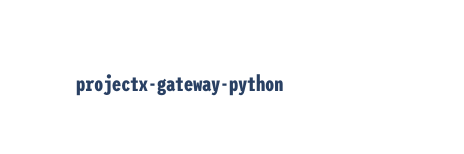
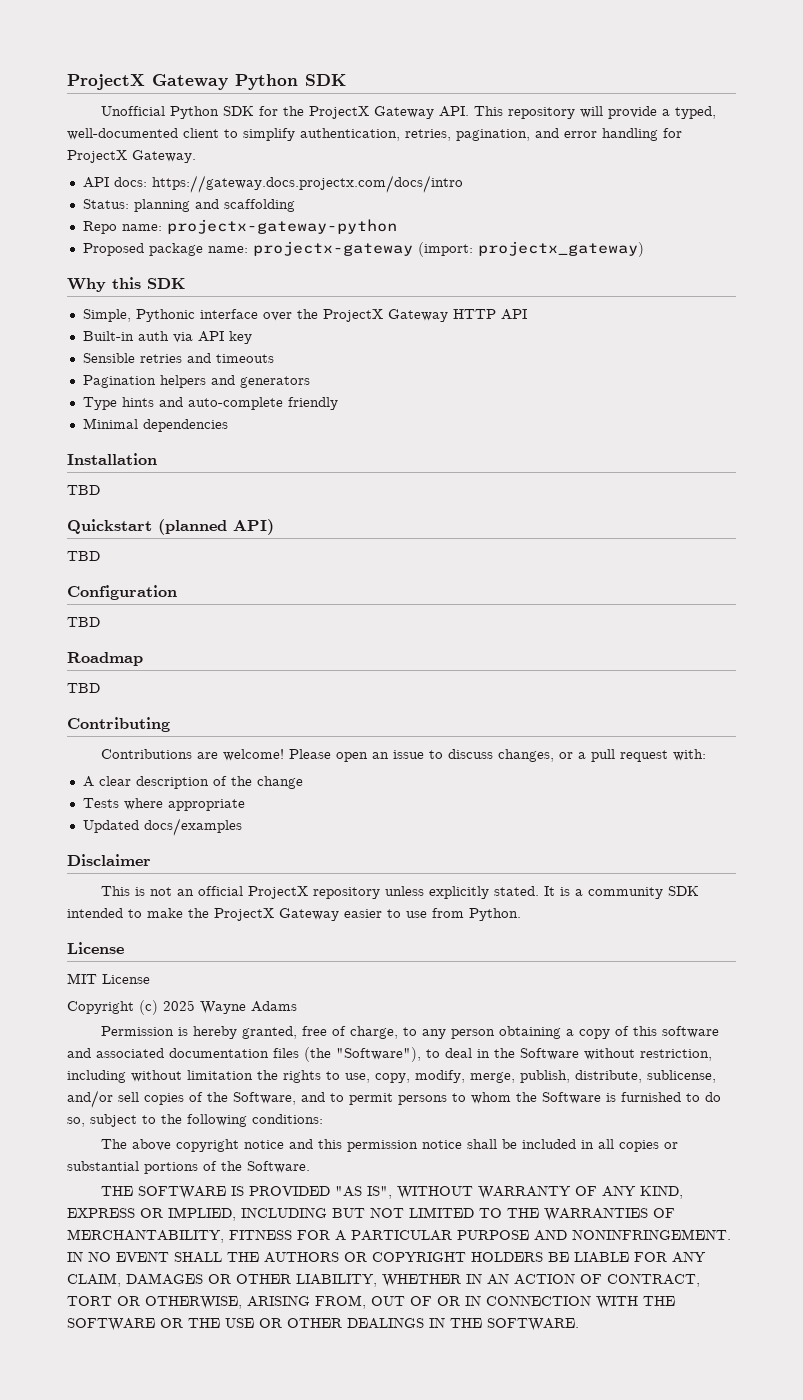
[76,74,283,96] projectx-gateway-python -> [67,74,346,90] [100,106,716,119] [67,128,682,141] [67,150,196,163] [82,175,463,193] [82,199,295,212] [82,219,397,234] [82,241,644,257] [67,277,185,292] [82,309,527,322] [82,331,252,344] [82,353,274,363] [82,375,310,388] [82,397,338,410] [82,418,228,432] [67,453,157,465] [67,485,100,495] [67,519,274,535] [67,551,100,561] [67,585,177,600] [67,617,100,627] [67,652,143,666] [67,683,100,693] [67,717,170,732] [100,749,706,762] [82,776,303,789] [82,798,245,811] [82,818,242,836] [67,854,151,866] [100,886,699,899] [67,908,521,921] [67,942,124,954] [67,973,150,984] [67,1000,297,1015] [100,1026,719,1039] [67,1047,712,1062] [67,1070,716,1083] [67,1090,721,1108] [67,1114,323,1127] [100,1139,678,1152] [67,1161,310,1174] [100,1185,683,1199] [67,1207,675,1221] [67,1229,731,1243] [67,1251,706,1263] [67,1273,700,1287] [67,1295,675,1309] [67,1317,579,1331] ProjectX Gateway Python SDK // Unofficial Python SDK for the ProjectX Gateway API. This repository will provide a typed, well-documented client to simplify authentication, retries, pagination, and error handling for ProjectX Gateway. // API docs: https://gateway.docs.projectx.com/docs/intro // Status: planning and scaffolding // Repo name: projectx-gateway-python // Proposed package name: projectx-gateway (import: projectx_gateway) // Why this SDK // Simple, Pythonic interface over the ProjectX Gateway HTTP API // Built-in auth via API key // Sensible retries and timeouts // Pagination helpers and generators // Type hints and auto-complete friendly // Minimal dependencies // Installation // TBD // Quickstart (planned API) // TBD // Configuration // TBD // Roadmap // TBD // Contributing // Contributions are welcome! Please open an issue to discuss changes, or a pull request with: // A clear description of the change // Tests where appropriate // Updated docs/examples // Disclaimer // This is not an official ProjectX repository unless explicitly stated. It is a community SDK intended to make the ProjectX Gateway easier to use from Python. // License // MIT License // Copyright (c) 2025 Wayne Adams // Permission is hereby granted, free of charge, to any person obtaining a copy of this software and associated documentation files (the "Software"), to deal in the Software without restriction, including without limitation the rights to use, copy, modify, merge, publish, distribute, sublicense, and/or sell copies of the Software, and to permit persons to whom the Software is furnished to do so, subject to the following conditions: // The above copyright notice and this permission notice shall be included in all copies or substantial portions of the Software. // THE SOFTWARE IS PROVIDED "AS IS", WITHOUT WARRANTY OF ANY KIND, EXPRESS OR IMPLIED, INCLUDING BUT NOT LIMITED TO THE WARRANTIES OF MERCHANTABILITY, FITNESS FOR A PARTICULAR PURPOSE AND NONINFRINGEMENT. IN NO EVENT SHALL THE AUTHORS OR COPYRIGHT HOLDERS BE LIABLE FOR ANY CLAIM, DAMAGES OR OTHER LIABILITY, WHETHER IN AN ACTION OF CONTRACT, TORT OR OTHERWISE, ARISING FROM, OUT OF OR IN CONNECTION WITH THE SOFTWARE OR THE USE OR OTHER DEALINGS IN THE SOFTWARE.

